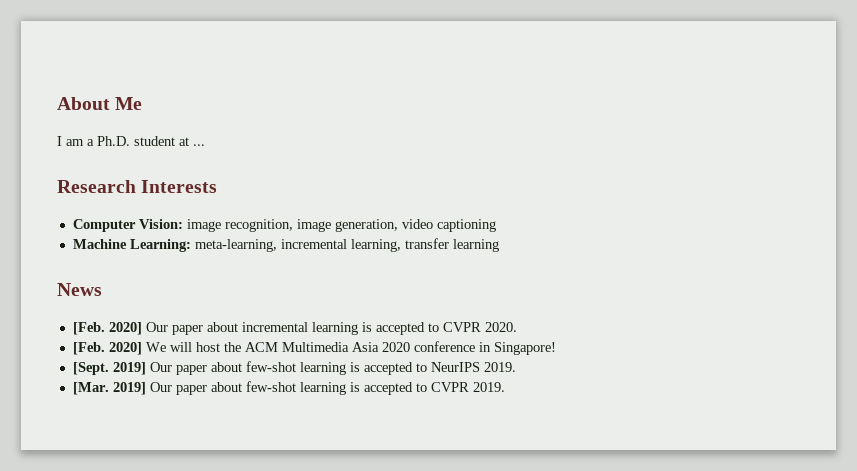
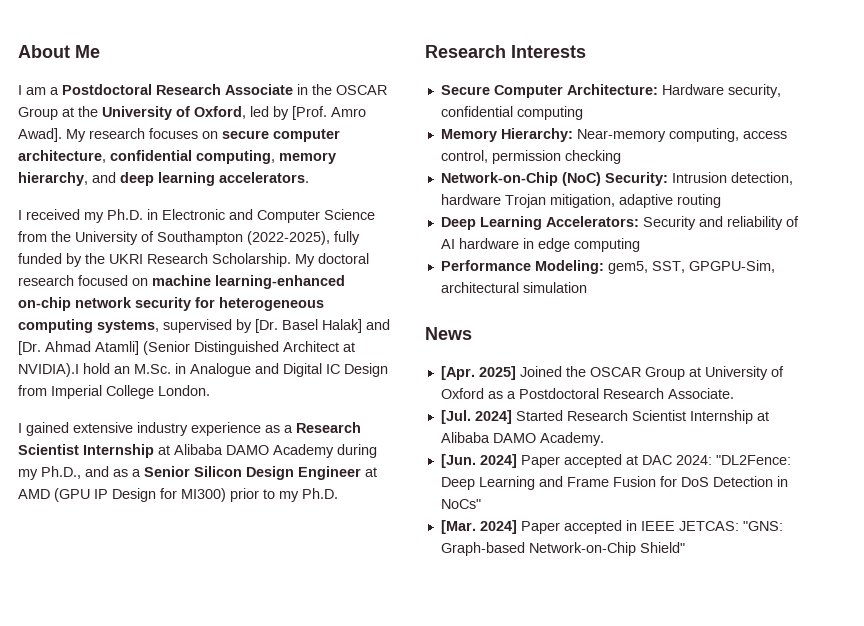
[97,136,205,146] [57,180,218,193] [72,219,496,232] [72,238,499,252] [57,283,102,296] [72,322,517,335] [72,341,556,355] [72,361,516,375] [72,381,505,395] Ph.D. student at ... // Research Interests // Computer Vision: image recognition, image generation, video captioning // Machine Learning: meta-learning, incremental learning, transfer learning // News // [Feb. 2020] Our paper about incremental learning is accepted to CVPR 2020. // [Feb. 2020] We will host the ACM Multimedia Asia 2020 conference in Singapore! // [Sept. 2019] Our paper about few-shot learning is accepted to NeurIPS 2019. // [Mar. 2019] Our paper about few-shot learning is accepted to CVPR 2019. -> [62,84,387,95] [18,106,366,120] [18,128,340,142] [18,150,336,164] [18,172,309,186] [18,209,375,223] [18,231,360,245] [18,253,369,267] [18,275,345,289] [18,297,324,311] [18,319,390,333] [18,341,355,355] [18,363,388,377] [18,385,210,399] [18,422,361,436] [18,444,377,458] [18,466,377,480] [18,488,338,502] [425,45,586,58] [440,84,781,98] [440,106,583,120] [440,128,787,142] [440,150,621,164] [440,172,793,186] [440,194,721,208] [440,216,799,230] [440,238,640,252] [440,260,775,274] [440,282,587,293] [425,327,472,340] [440,366,784,380] [440,388,734,399] [440,410,769,424] [440,432,604,446] [440,454,791,468] [440,476,788,490] [440,499,481,509] [440,520,783,534] [440,542,685,556] Postdoctoral Research Associate in the OSCAR Group at the University of Oxford, led by [Prof. Amro Awad]. My research focuses on secure computer architecture, confidential computing, memory hierarchy, and deep learning accelerators. // I received my Ph.D. in Electronic and Computer Science from the University of Southampton (2022-2025), fully funded by the UKRI Research Scholarship. My doctoral research focused on machine learning-enhanced on-chip network security for heterogeneous computing systems, supervised by [Dr. Basel Halak] and [Dr. Ahmad Atamli] (Senior Distinguished Architect at NVIDIA).I hold an M.Sc. in Analogue and Digital IC Design from Imperial College London. // I gained extensive industry experience as a Research Scientist Internship at Alibaba DAMO Academy during my Ph.D., and as a Senior Silicon Design Engineer at AMD (GPU IP Design for MI300) prior to my Ph.D. // Research Interests // Secure Computer Architecture: Hardware security, confidential computing // Memory Hierarchy: Near-memory computing, access control, permission checking // Network-on-Chip (NoC) Security: Intrusion detection, hardware Trojan mitigation, adaptive routing // Deep Learning Accelerators: Security and reliability of AI hardware in edge computing // Performance Modeling: gem5, SST, GPGPU-Sim, architectural simulation // News // [Apr. 2025] Joined the OSCAR Group at University of Oxford as a Postdoctoral Research Associate. // [Jul. 2024] Started Research Scientist Internship at Alibaba DAMO Academy. // [Jun. 2024] Paper accepted at DAC 2024: "DL2Fence: Deep Learning and Frame Fusion for DoS Detection in NoCs" // [Mar. 2024] Paper accepted in IEEE JETCAS: "GNS: Graph-based Network-on-Chip Shield"

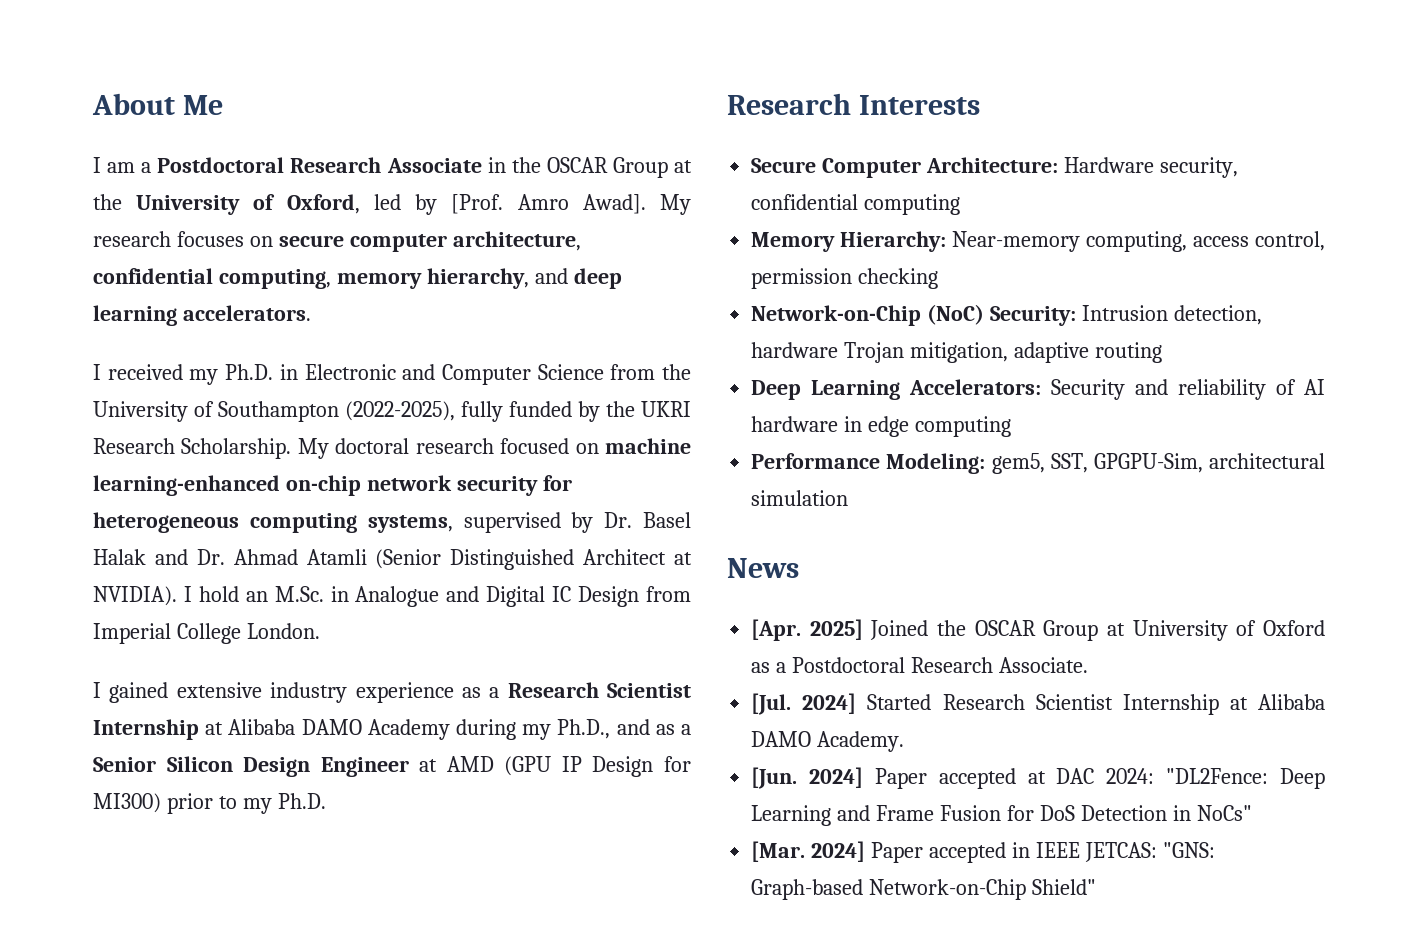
[255,319,390,333] [18,341,139,355] [Dr. Basel Halak] and [Dr. Ahmad Atamli] -> [604,512,691,528] [93,549,367,565] Dr. Basel Halak and Dr. Ahmad Atamli
[18,363,79,377] NVIDIA).I -> [93,586,192,606] NVIDIA). I

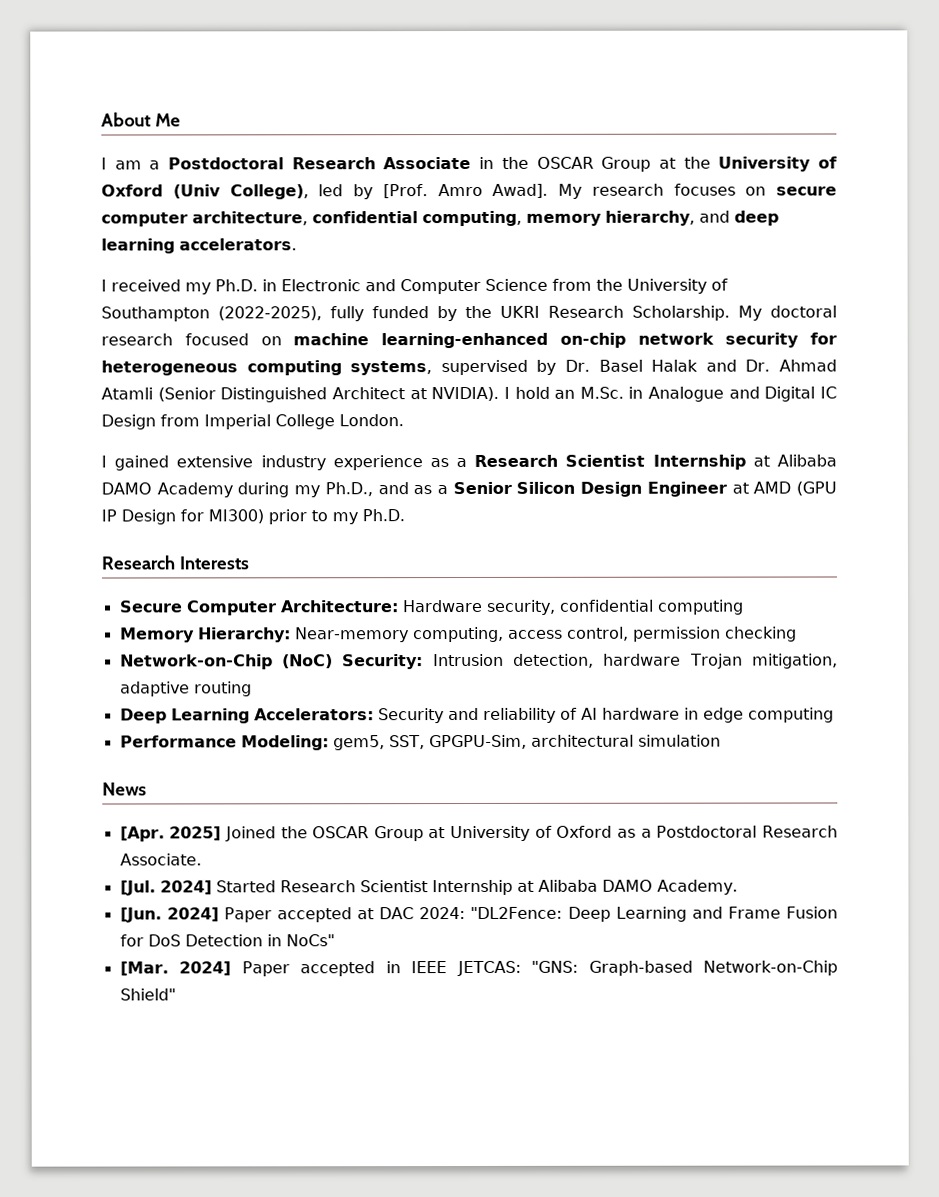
[286,194,360,214] Oxford, -> [101,184,309,200] Oxford (Univ College),

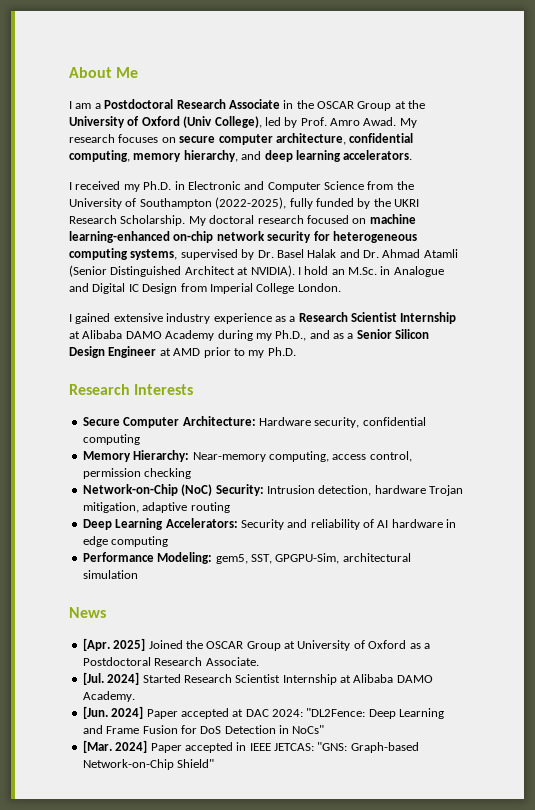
[382,183,549,199] [Prof. Amro Awad]. -> [300,117,397,126] Prof. Amro Awad.
[795,481,837,496] [101,509,264,525] (GPU IP Design for MI300) -> (201, 352) none

